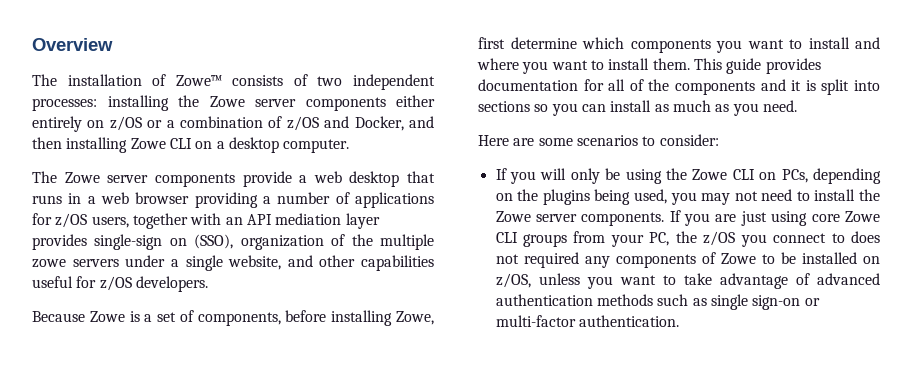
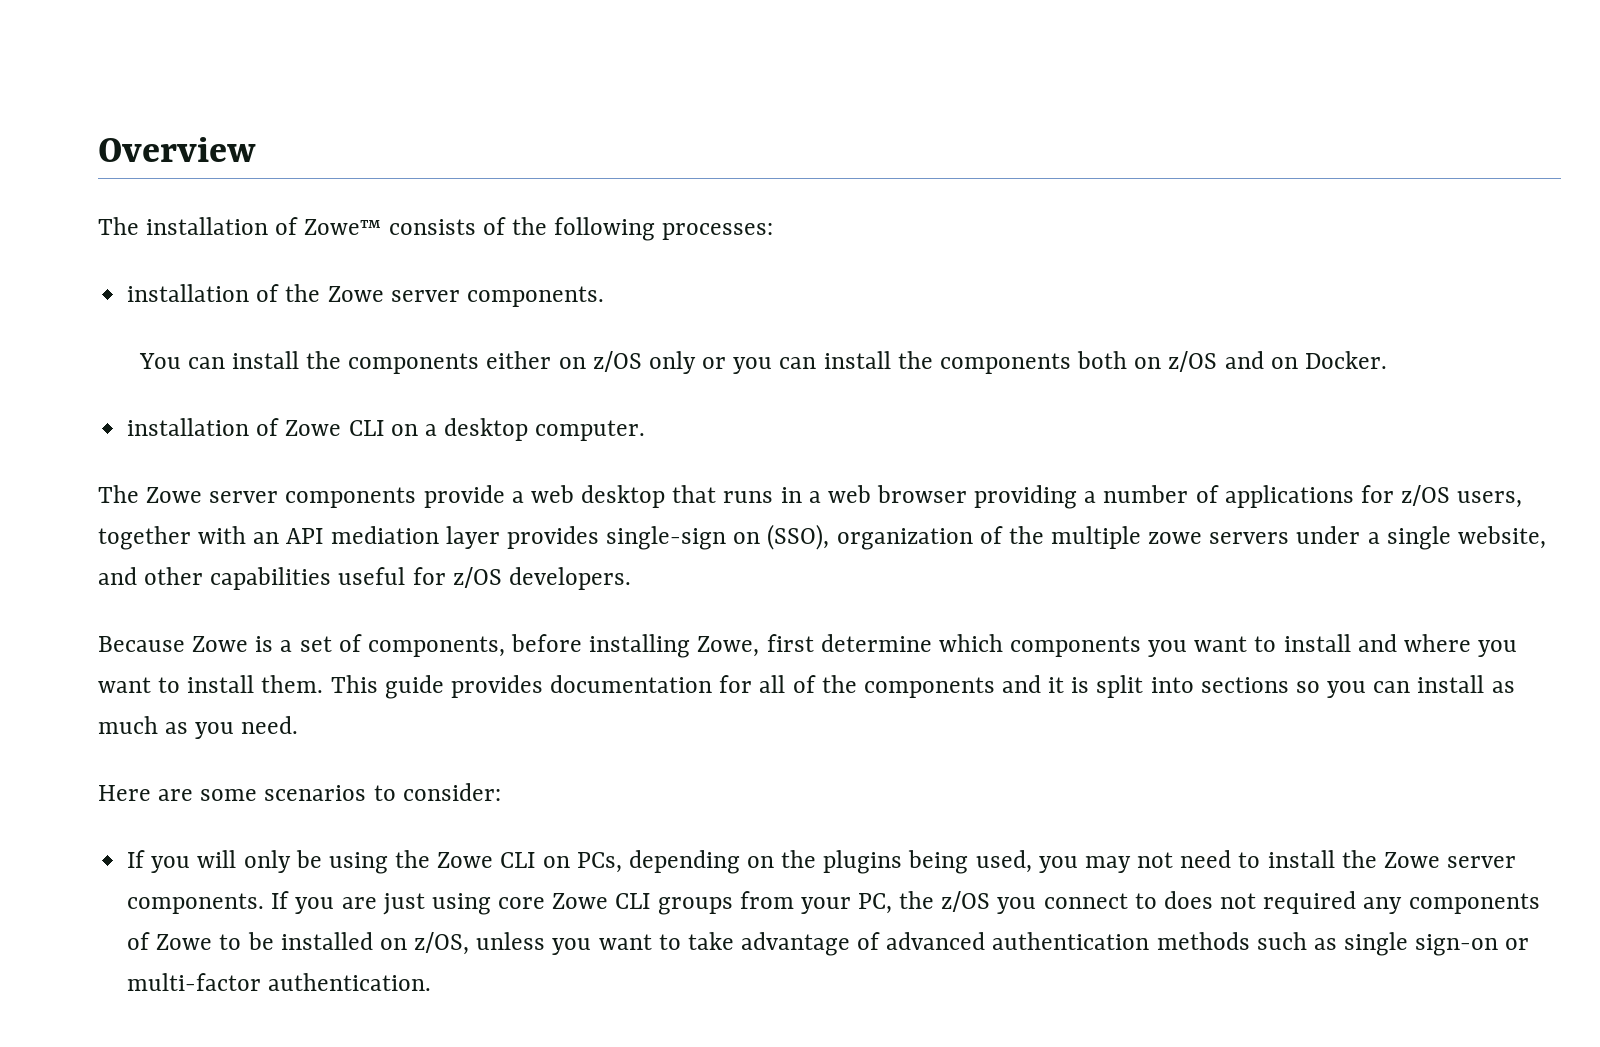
[317,74,435,90] two independent -> [511,217,656,241] the following
[107,95,296,111] installing the Zowe server -> [127,284,604,307] [138,351,342,369] // installation of the Zowe server components. // You can install the
[32,116,434,132] [32,137,128,153] entirely on z/OS or a combination of z/OS and Docker, and then installing -> [558,351,1387,374] [127,418,280,436] on z/OS only or you can install the components both on z/OS and on Docker. // installation of

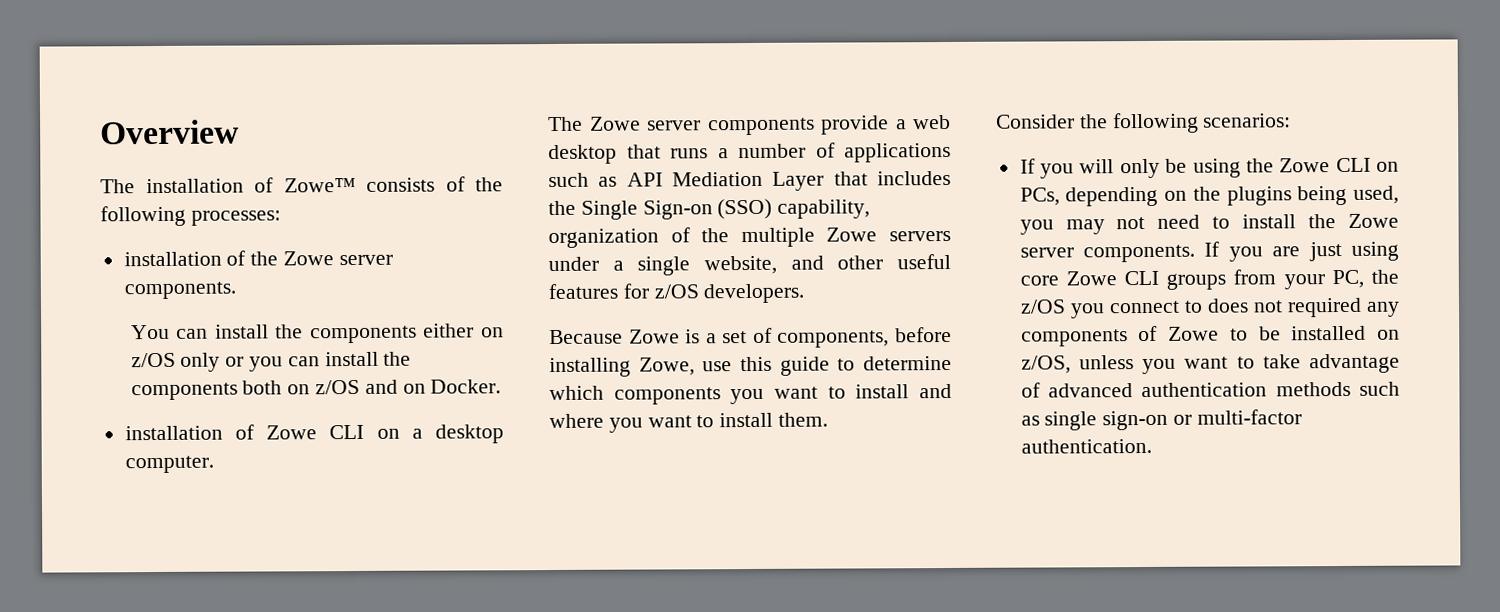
[780,485,1523,509] [98,524,830,550] in a web browser providing a number of applications for z/OS users, together with an API mediation layer provides single-sign on (SSO), -> [717,142,951,163] [548,170,951,191] [548,198,871,220] a number of applications such as API Mediation Layer that includes the Single Sign-on (SSO) capability,
[1148,532,1203,544] zowe -> [826,227,878,242] Zowe
[210,567,406,590] capabilities useful -> [897,253,951,270] [548,283,618,300] useful features
[766,634,814,652] first -> [702,356,856,376] use this guide to
[330,675,1515,699] [98,716,299,739] [98,783,501,801] This guide provides documentation for all of the components and it is split into sections so you can install as much as you need. // Here are some scenarios to consider: -> [996,112,1292,134] // Consider the following scenarios:

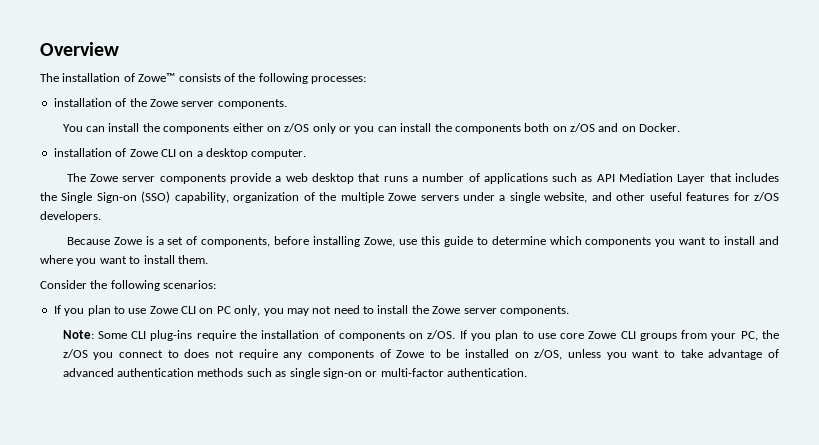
[1079,157,1399,179] [1019,185,1399,207] will only be using the Zowe CLI on PCs, depending on the plugins being used, -> [87,305,261,316] plan to use Zowe CLI on PC only,
[1204,241,1399,262] If you are just using -> [62,330,556,341] // Note: Some CLI plug-ins require the installation of components on z/OS. If you plan to use
[1286,297,1362,318] required -> [238,349,278,360] require

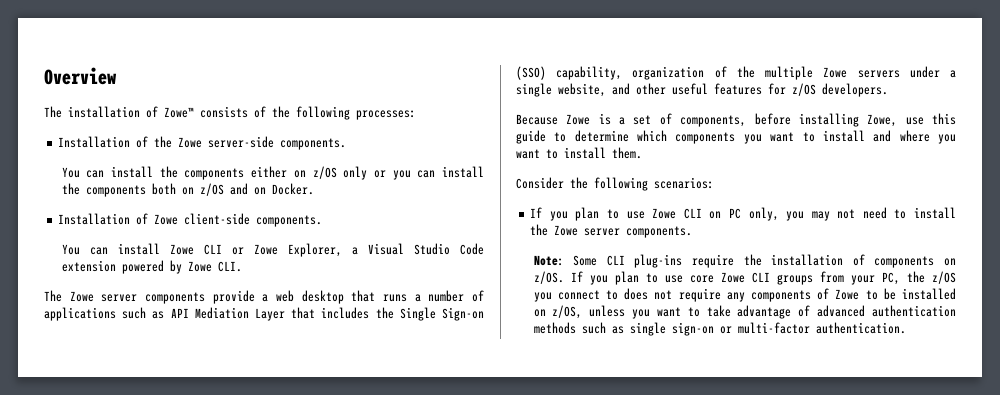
[53,98,112,107] installation -> [58,136,131,148] Installation
[181,101,215,107] server -> [208,136,275,148] server-side
[53,148,307,159] installation of Zowe CLI on a desktop computer. -> [58,213,323,227] [61,243,485,257] [61,260,242,274] Installation of Zowe client-side components. // You can install Zowe CLI or Zowe Explorer, a Visual Studio Code extension powered by Zowe CLI.

